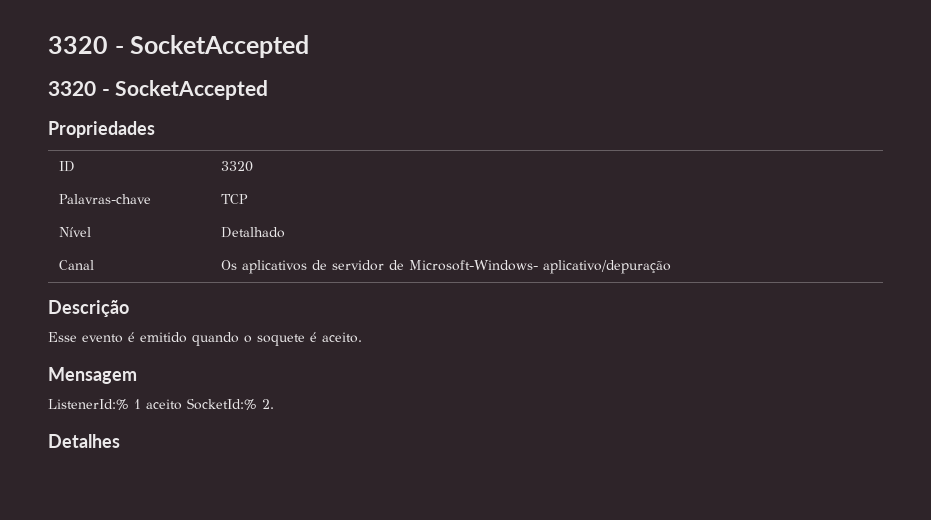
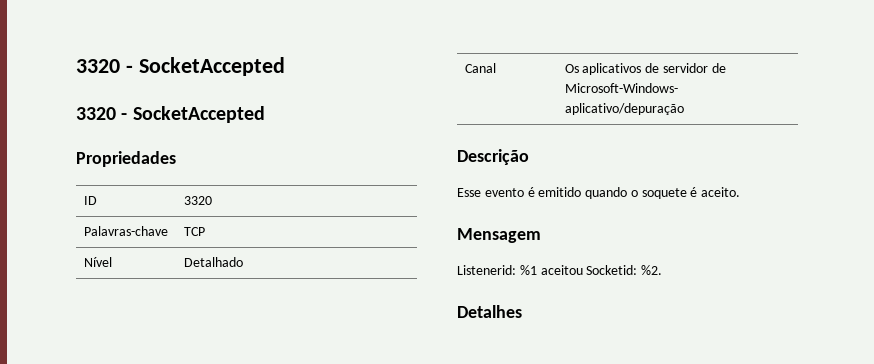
[48,398,274,410] ListenerId:% 1 aceito SocketId:% 2. -> [457,265,663,275] Listenerid: %1 aceitou Socketid: %2.

